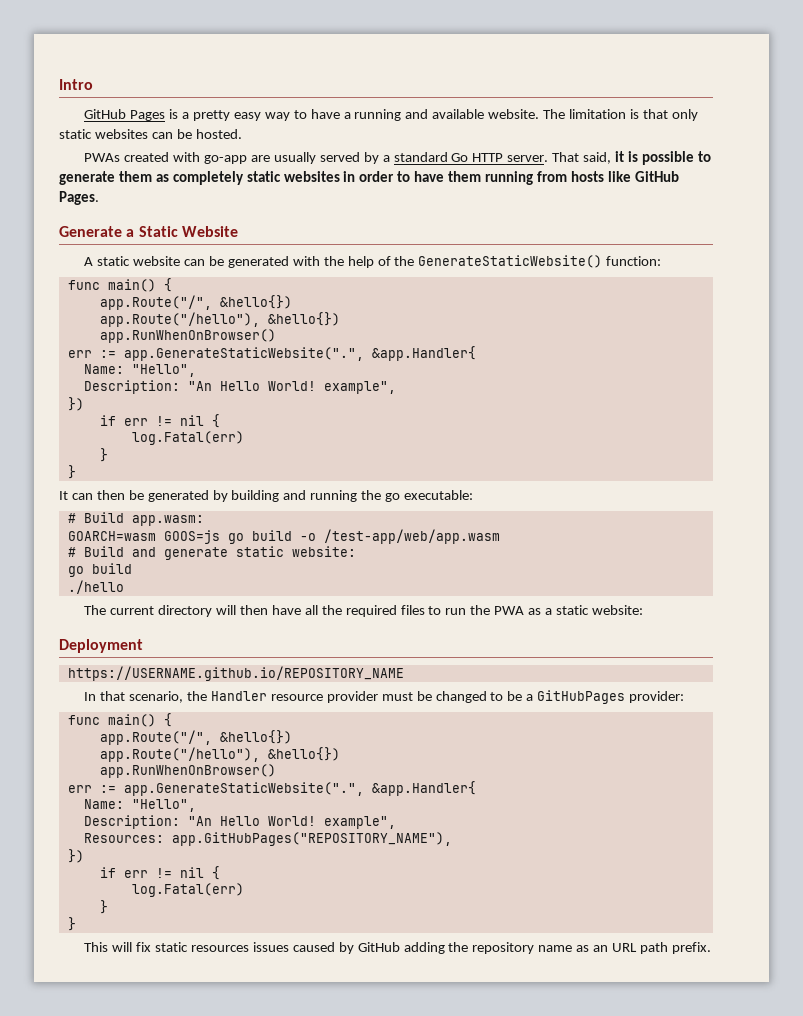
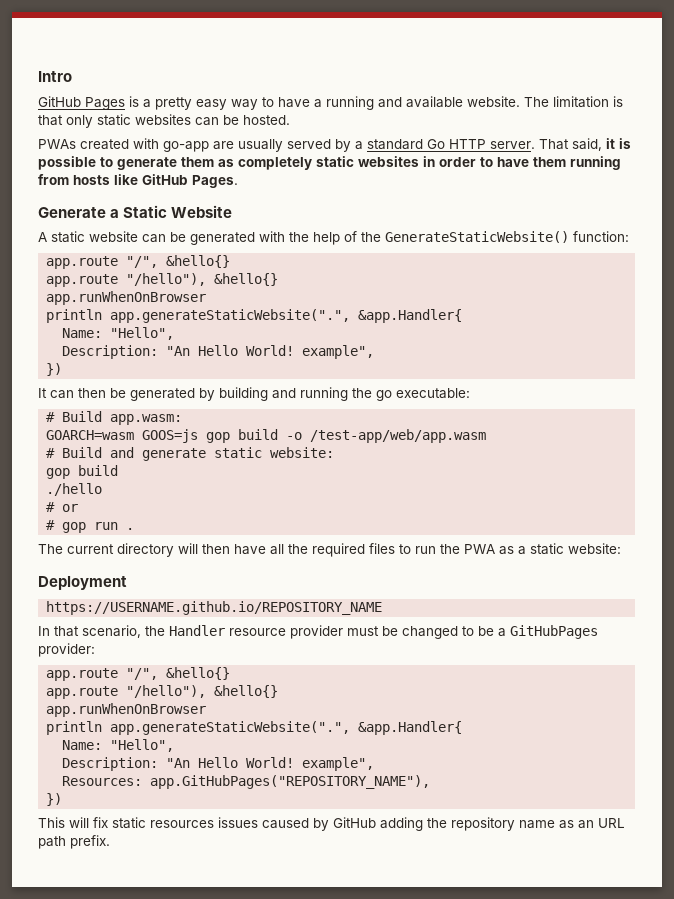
[67,278,172,292] [99,295,292,310] [99,312,340,327] [99,329,276,343] [67,347,364,361] func main() { // app.Route("/", &hello{}) // app.Route("/hello"), &hello{}) // app.RunWhenOnBrowser() // err := app.GenerateStaticWebsite(".", -> [46,255,231,269] [46,273,279,287] [46,291,207,305] [46,309,351,323] app.route "/", &hello{} // app.route "/hello"), &hello{} // app.runWhenOnBrowser // println app.generateStaticWebsite(".",
[99,414,220,428] [131,431,244,445] [99,448,108,462] [67,465,76,479] // if err != nil { // log.Fatal(err) // } // } -> (63, 369) none
[227,533,244,544] go -> [206,432,231,443] gop
[67,566,84,577] go -> [46,468,71,479] gop
(124, 587) none -> [46,502,79,512] [46,520,135,533] // # or // # gop run .
[67,713,172,727] [99,730,292,745] [99,747,340,762] [99,764,276,778] [67,782,364,796] func main() { // app.Route("/", &hello{}) // app.Route("/hello"), &hello{}) // app.RunWhenOnBrowser() // err := app.GenerateStaticWebsite(".", -> [46,667,231,681] [46,685,279,699] [46,703,207,717] [46,721,351,735] app.route "/", &hello{} // app.route "/hello"), &hello{} // app.runWhenOnBrowser // println app.generateStaticWebsite(".",
[99,866,220,880] [131,883,244,897] [99,900,108,914] [67,917,76,931] // if err != nil { // log.Fatal(err) // } // } -> (63, 799) none

